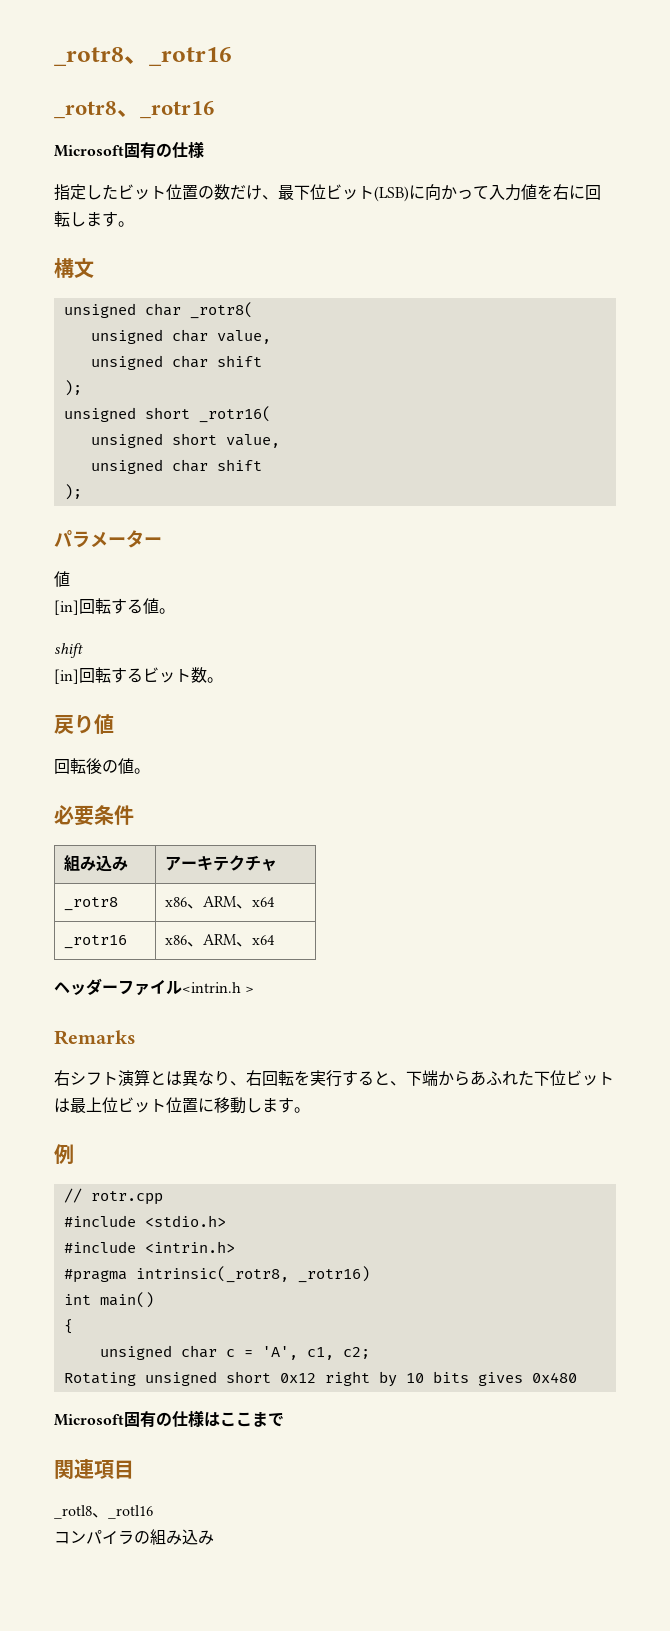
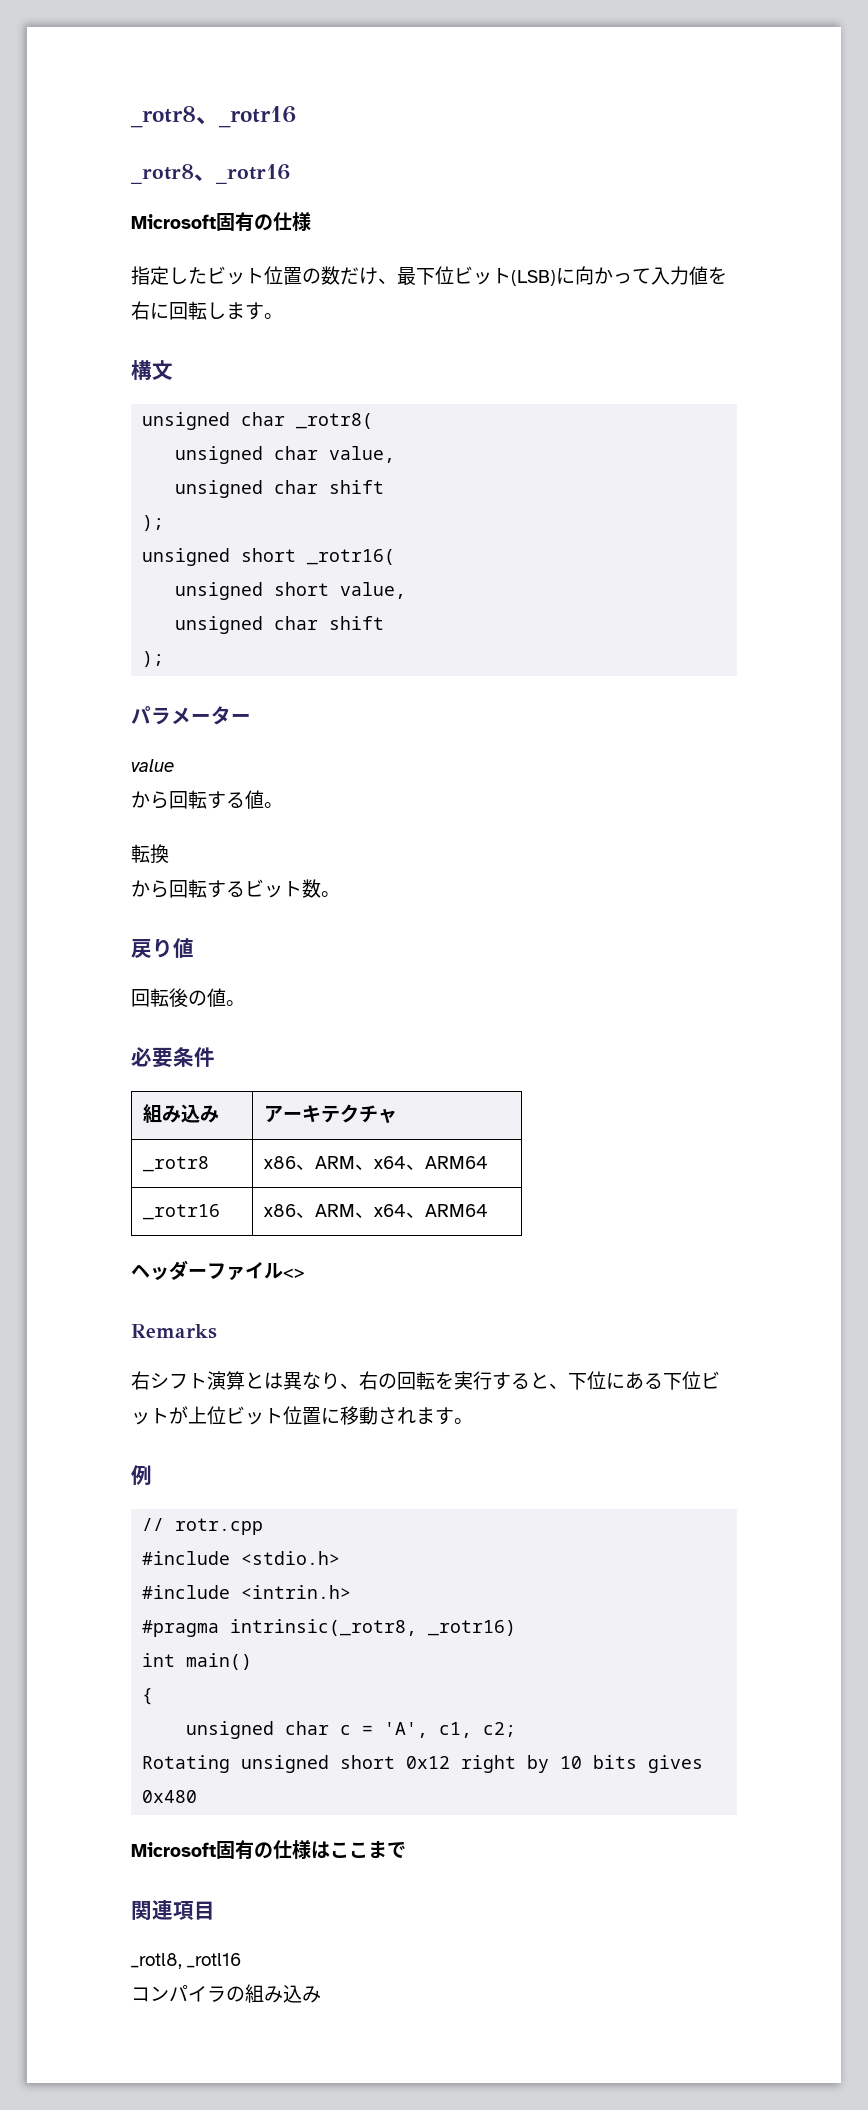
[54,571,70,587] [54,600,79,615] 値 // [in] -> [131,759,174,772] [131,791,169,809] value // から
[54,643,83,658] [54,669,79,684] shift // [in] -> [131,844,169,864] [131,880,169,898] 転換 // から
(275, 902) none -> [406,1156,489,1170] 、ARM64
(275, 940) none -> [406,1204,489,1218] 、ARM64
[182,982,255,993] <intrin.h > -> [283,1268,305,1278] <>
(262, 1078) none -> [378,1373,397,1389] の
[422,1070,614,1086] [54,1098,86,1113] 端からあふれた下位ビットは最 -> [587,1371,720,1390] [131,1406,188,1425] 位にある下位ビットが
[246,1098,262,1113] し -> [378,1407,416,1424] され
[54,1505,108,1519] _rotl8、 -> [131,1953,182,1969] _rotl8,

